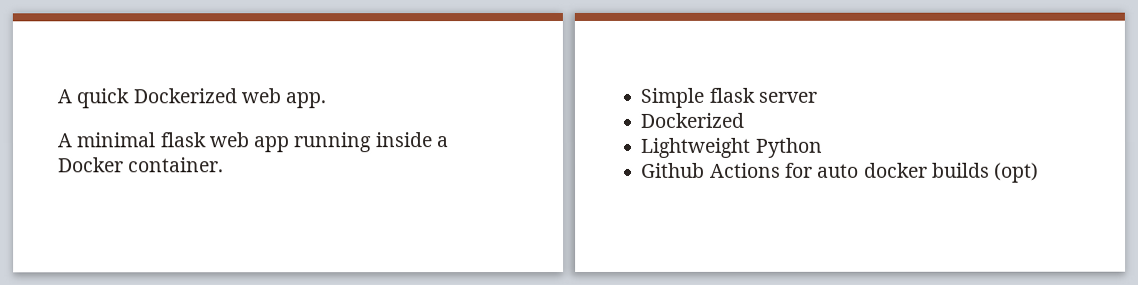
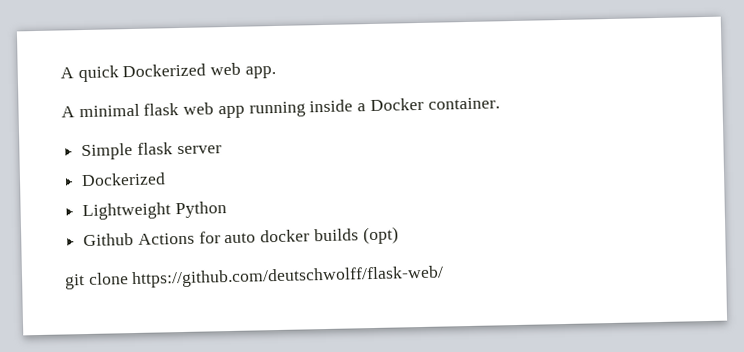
(1040, 172) none -> [64,265,445,290] // git clone https://github.com/deutschwolff/flask-web/

